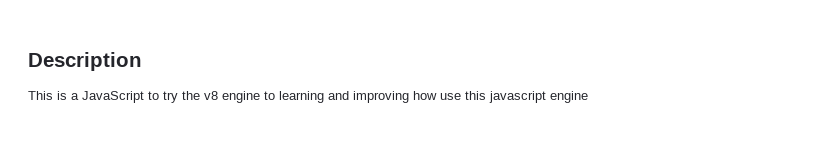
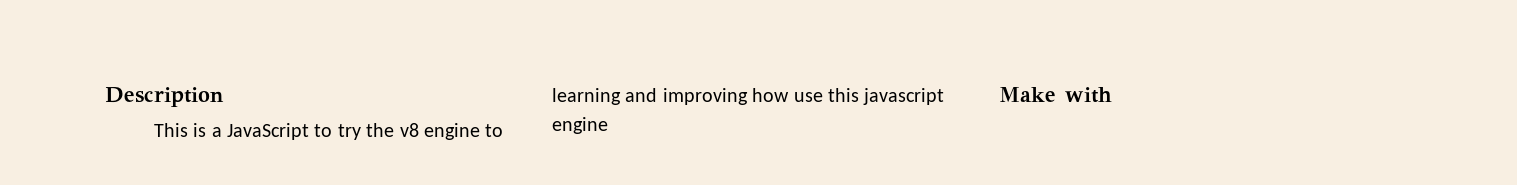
(588, 97) none -> [999,87,1112,103] // Make with

